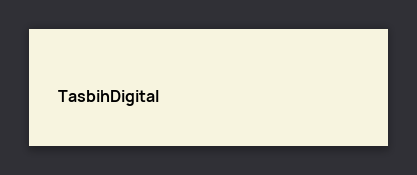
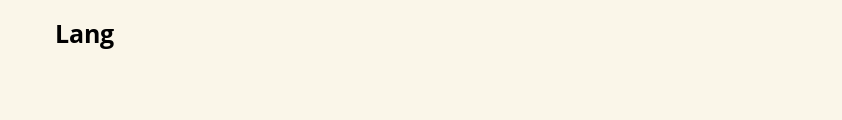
[58,90,159,106] TasbihDigital -> [55,25,114,49] Lang

